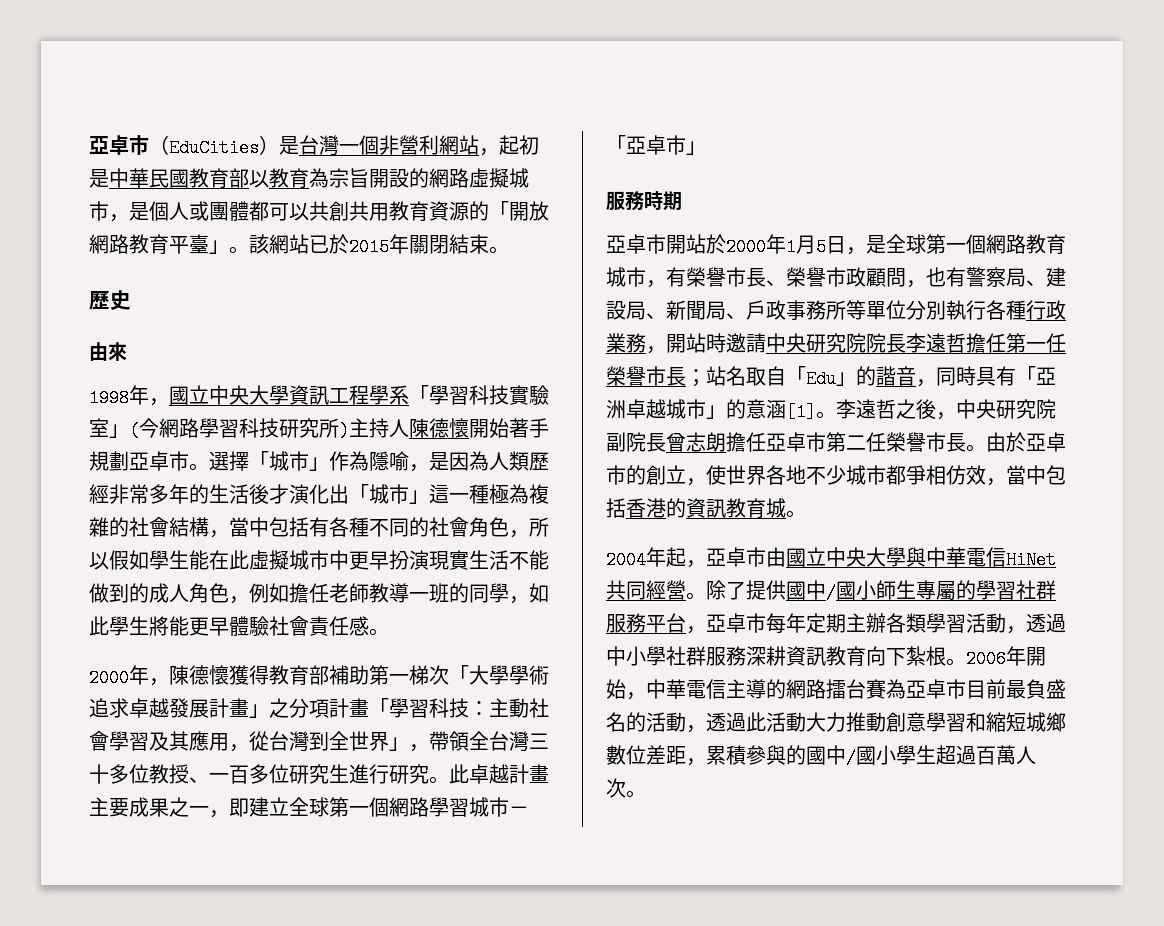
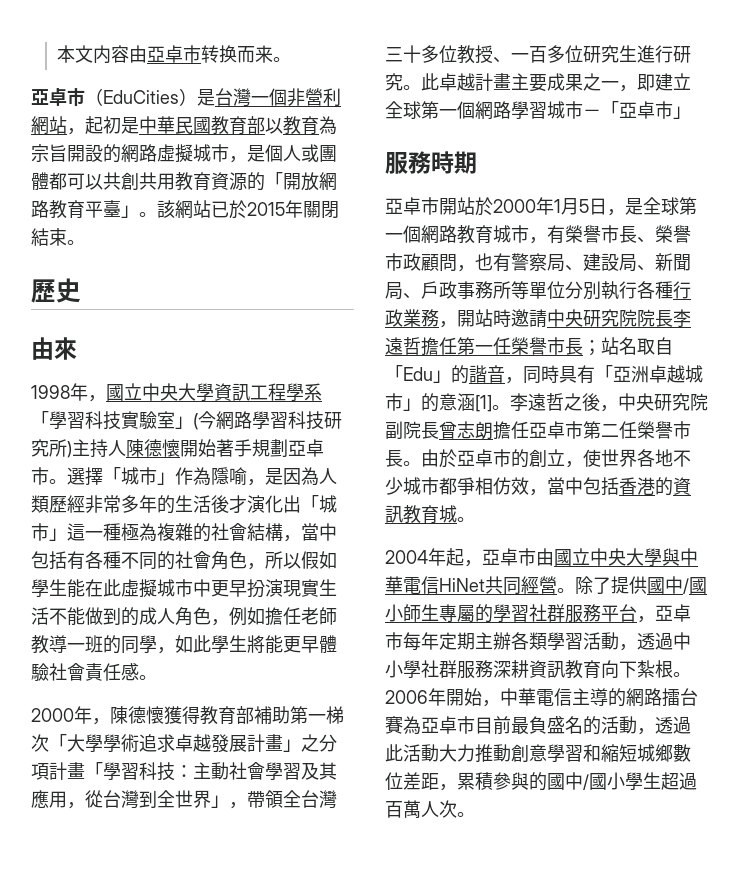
(89, 145) none -> [57,45,292,64] 本文内容由亞卓市转换而来。 //

